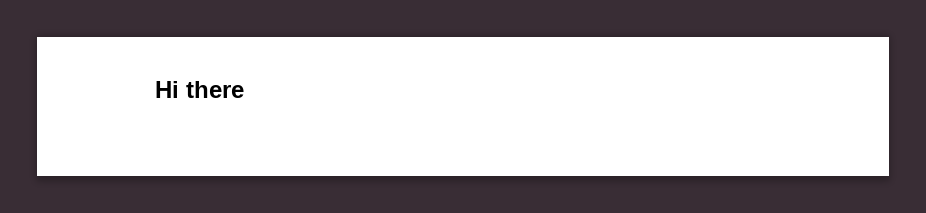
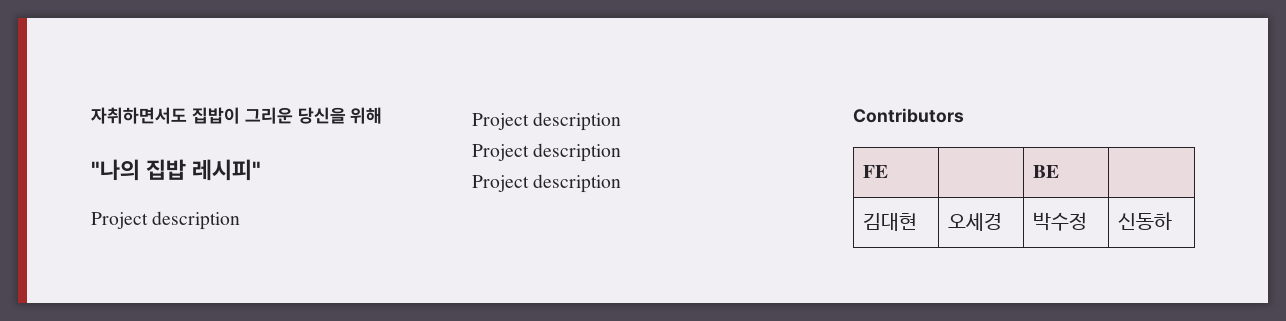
[155,81,244,98] Hi there -> [91,107,383,124] [91,159,262,181] [91,211,241,230] [472,112,622,131] [472,143,622,162] [472,174,622,193] [853,108,964,123] [863,165,889,178] [1033,165,1060,178] [863,213,918,231] [948,213,1003,231] [1033,212,1088,231] [1118,212,1173,230] 자취하면서도 집밥이 그리운 당신을 위해 // "나의 집밥 레시피" // Project description // Project description // Project description // Project description // Contributors // FE | | BE | // 김대현 | 오세경 | 박수정 | 신동하

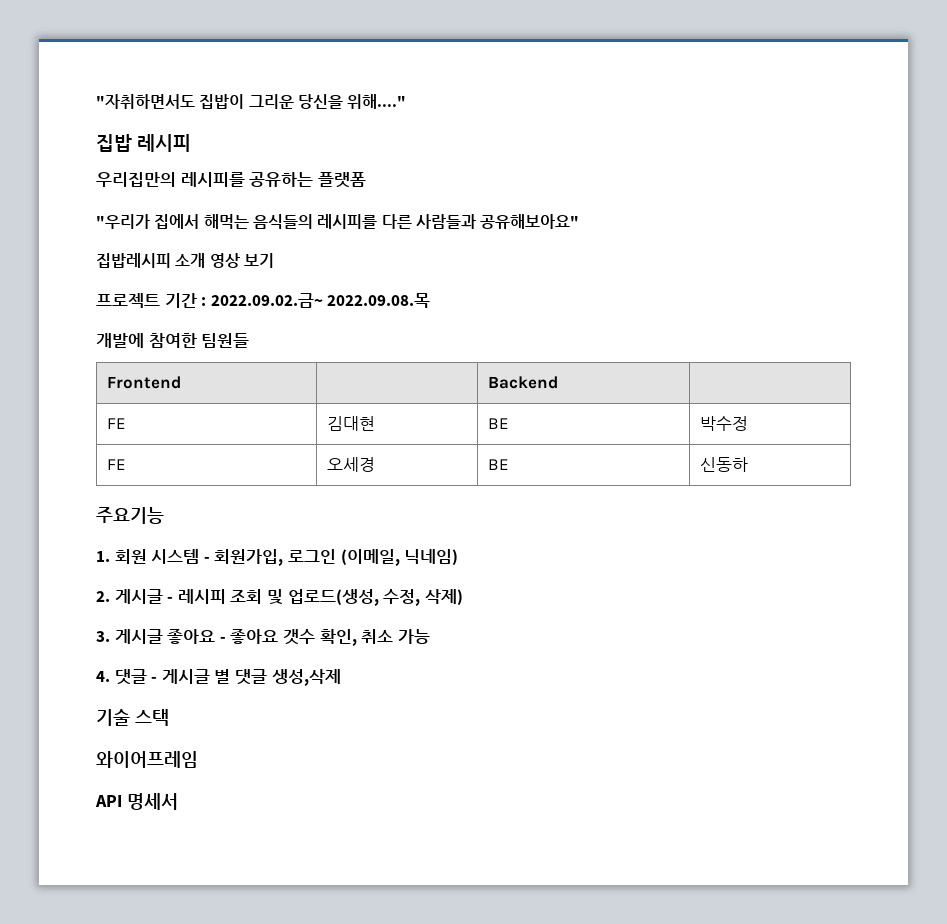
[91,107,187,124] 자취하면서도 -> [96,94,195,109] "자취하면서도
[350,107,383,124] [91,159,262,181] [91,211,241,230] [472,112,622,131] [472,143,622,162] [472,174,622,193] [853,108,964,123] [863,165,889,178] [1033,165,1060,178] [863,213,918,231] 위해 // "나의 집밥 레시피" // Project description // Project description // Project description // Project description // Contributors // FE | | BE | // 김대현 -> [347,94,407,109] [96,134,192,152] [96,172,366,188] [96,214,580,229] [96,253,274,268] [96,293,431,308] [96,333,250,348] [106,376,181,389] [487,376,558,389] [106,418,126,429] [326,416,375,431] [487,418,509,429] [699,416,748,431] [106,459,126,470] 위해...." // 집밥 레시피 // 우리집만의 레시피를 공유하는 플랫폼 // "우리가 집에서 해먹는 음식들의 레시피를 다른 사람들과 공유해보아요" // 집밥레시피 소개 영상 보기 // 프로젝트 기간 : 2022.09.02.금~ 2022.09.08.목 // 개발에 참여한 팀원들 // Frontend | | Backend | // FE | 김대현 | BE | 박수정 // FE
[1033,212,1088,231] 박수정 -> [487,459,509,470] BE
(1173, 221) none -> [96,507,164,524] [96,549,459,566] [96,589,463,606] [96,629,430,646] [96,669,341,686] [96,709,169,726] [96,751,198,768] [95,793,178,810] // 주요기능 // 1. 회원 시스템 - 회원가입, 로그인 (이메일, 닉네임) // 2. 게시글 - 레시피 조회 및 업로드(생성, 수정, 삭제) // 3. 게시글 좋아요 - 좋아요 갯수 확인, 취소 가능 // 4. 댓글 - 게시글 별 댓글 생성,삭제 // 기술 스택 // 와이어프레임 // API 명세서

